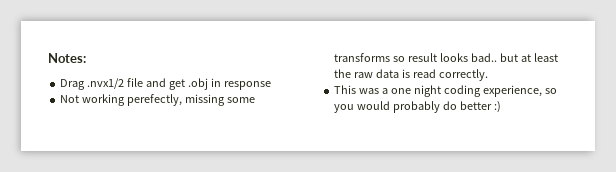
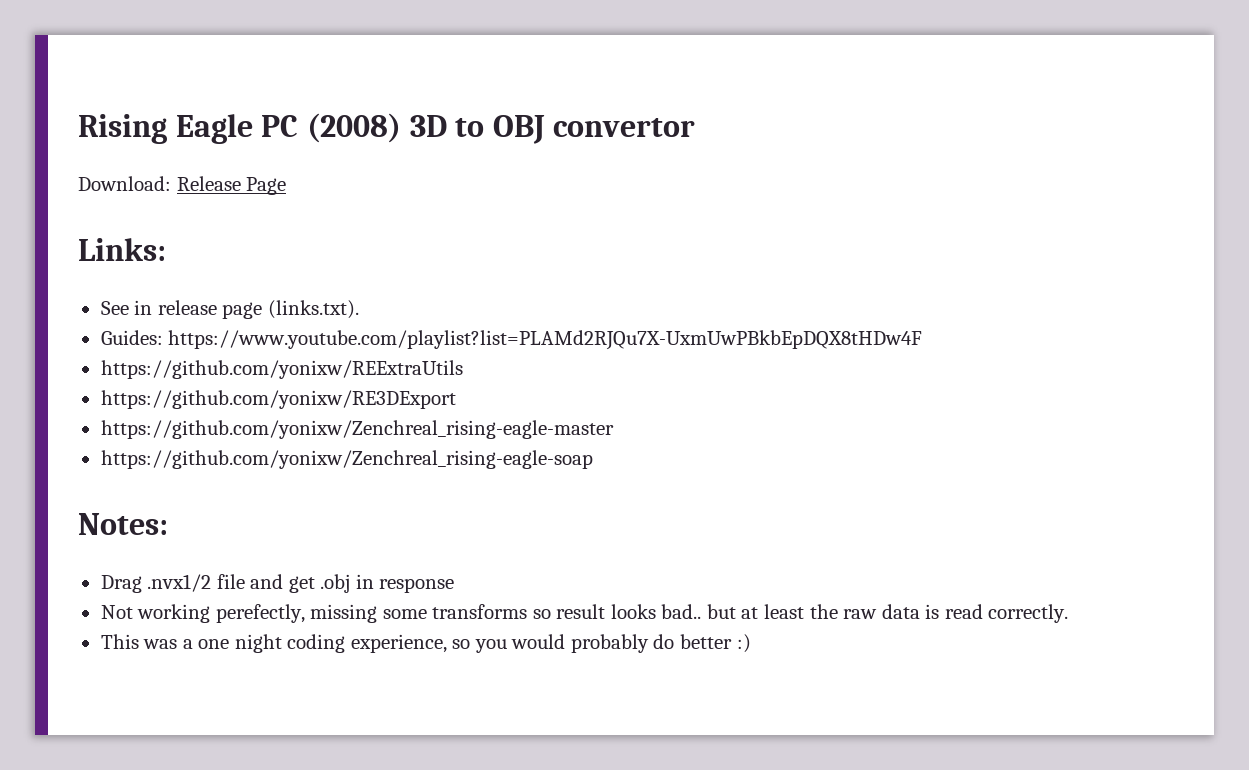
(48, 58) none -> [78,113,696,144] [78,176,287,195] [78,238,166,261] [100,300,359,319] [100,330,923,350] [100,360,463,379] [100,390,456,409] [100,420,614,439] [100,450,593,469] Rising Eagle PC (2008) 3D to OBJ convertor // Download: Release Page // Links: // See in release page (links.txt). // Guides: https://www.youtube.com/playlist?list=PLAMd2RJQu7X-UxmUwPBkbEpDQX8tHDw4F // https://github.com/yonixw/REExtraUtils // https://github.com/yonixw/RE3DExport // https://github.com/yonixw/Zenchreal_rising-eagle-master // https://github.com/yonixw/Zenchreal_rising-eagle-soap //

